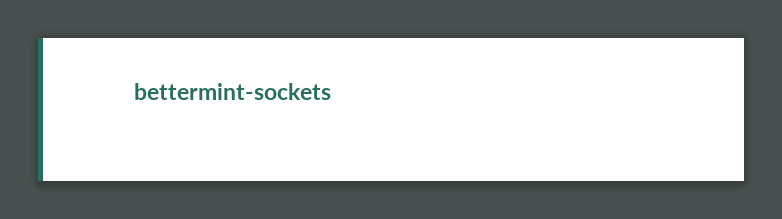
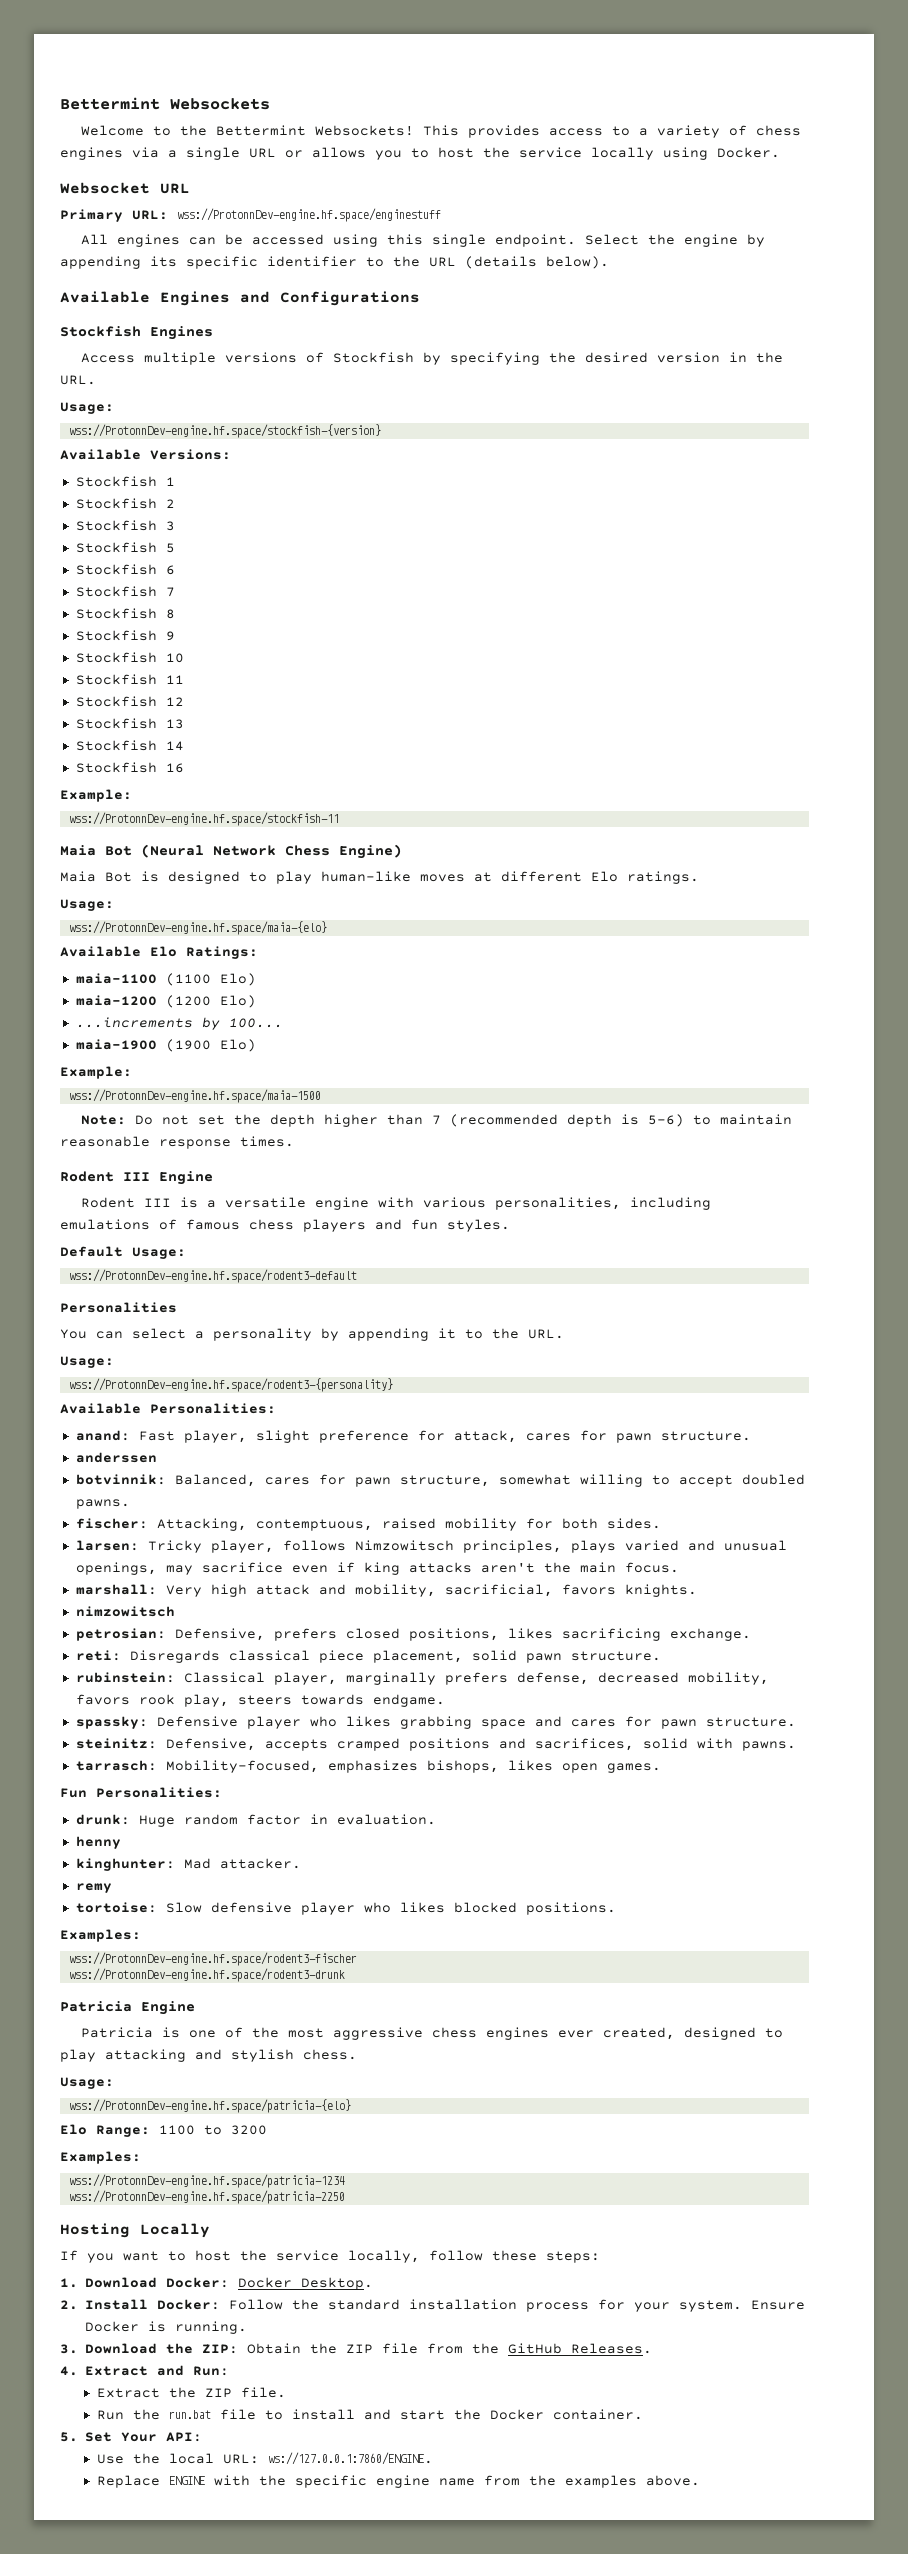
[134,83,331,100] bettermint-sockets -> [60,97,270,110] [81,125,802,138] [60,147,780,160] [60,182,190,194] [60,208,441,222] [81,234,766,247] [60,256,609,269] [60,291,420,306] [60,326,213,340] [81,352,784,365] [60,375,96,385] [60,402,114,414] [68,424,381,438] [60,449,231,460] [75,476,175,487] [75,498,175,509] [75,520,175,531] [75,542,175,553] [75,564,175,575] [75,586,175,597] [75,608,175,619] [75,630,175,641] [75,652,184,663] [75,674,184,685] [75,696,184,707] [75,718,184,729] [75,740,184,751] [75,762,184,773] [60,789,132,802] [68,812,339,826] [60,844,402,859] [60,871,699,884] [60,899,114,911] [68,921,327,935] [60,946,258,959] [75,973,256,986] [75,995,256,1008] [75,1017,283,1030] [75,1039,256,1052] [60,1066,132,1079] [68,1089,321,1103] [81,1114,793,1127] [60,1136,294,1149] [60,1171,213,1185] [81,1197,712,1210] [60,1219,510,1232] [60,1246,186,1259] [68,1269,357,1283] [60,1302,177,1313] [60,1328,564,1341] [60,1356,114,1368] [68,1378,393,1392] [60,1403,276,1414] [75,1430,751,1443] [75,1452,157,1463] [75,1474,805,1487] [75,1499,130,1509] [75,1518,661,1531] [75,1540,787,1553] [75,1562,679,1575] [75,1584,697,1597] [75,1606,175,1617] [75,1628,751,1641] [75,1650,661,1663] [75,1672,769,1685] [75,1694,445,1707] [75,1716,796,1729] [75,1738,796,1751] [75,1760,661,1773] [60,1787,222,1798] [75,1814,436,1827] [75,1836,121,1849] [75,1858,301,1871] [75,1883,112,1893] [75,1902,616,1915] [60,1929,141,1942] [68,1952,357,1966] [68,1968,345,1982] [60,2001,195,2015] [81,2027,784,2040] [60,2049,357,2062] [60,2077,114,2089] [68,2099,351,2113] [60,2124,267,2137] [60,2151,141,2164] [68,2174,345,2188] [68,2190,345,2204] [60,2223,210,2238] [60,2250,600,2263] [60,2277,374,2290] [60,2299,806,2312] [85,2321,248,2334] [60,2343,653,2354] [60,2365,230,2376] [97,2387,287,2398] [97,2409,644,2420] [60,2432,203,2442] [97,2452,434,2465] [97,2475,701,2488] Bettermint Websockets // Welcome to the Bettermint Websockets! This provides access to a variety of chess engines via a single URL or allows you to host the service locally using Docker. // Websocket URL // Primary URL: wss://ProtonnDev-engine.hf.space/enginestuff // All engines can be accessed using this single endpoint. Select the engine by appending its specific identifier to the URL (details below). // Available Engines and Configurations // Stockfish Engines // Access multiple versions of Stockfish by specifying the desired version in the URL. // Usage: // wss://ProtonnDev-engine.hf.space/stockfish-{version} // Available Versions: // Stockfish 1 // Stockfish 2 // Stockfish 3 // Stockfish 5 // Stockfish 6 // Stockfish 7 // Stockfish 8 // Stockfish 9 // Stockfish 10 // Stockfish 11 // Stockfish 12 // Stockfish 13 // Stockfish 14 // Stockfish 16 // Example: // wss://ProtonnDev-engine.hf.space/stockfish-11 // Maia Bot (Neural Network Chess Engine) // Maia Bot is designed to play human-like moves at different Elo ratings. // Usage: // wss://ProtonnDev-engine.hf.space/maia-{elo} // Available Elo Ratings: // maia-1100 (1100 Elo) // maia-1200 (1200 Elo) // ...increments by 100... // maia-1900 (1900 Elo) // Example: // wss://ProtonnDev-engine.hf.space/maia-1500 // Note: Do not set the depth higher than 7 (recommended depth is 5-6) to maintain reasonable response times. // Rodent III Engine // Rodent III is a versatile engine with various personalities, including emulations of famous chess players and fun styles. // Default Usage: // wss://ProtonnDev-engine.hf.space/rodent3-default // Personalities // You can select a personality by appending it to the URL. // Usage: // wss://ProtonnDev-engine.hf.space/rodent3-{personality} // Available Personalities: // anand: Fast player, slight preference for attack, cares for pawn structure. // anderssen // botvinnik: Balanced, cares for pawn structure, somewhat willing to accept doubled pawns. // fischer: Attacking, contemptuous, raised mobility for both sides. // larsen: Tricky player, follows Nimzowitsch principles, plays varied and unusual openings, may sacrifice even if king attacks aren't the main focus. // marshall: Very high attack and mobility, sacrificial, favors knights. // nimzowitsch // petrosian: Defensive, prefers closed positions, likes sacrificing exchange. // reti: Disregards classical piece placement, solid pawn structure. // rubinstein: Classical player, marginally prefers defense, decreased mobility, favors rook play, steers towards endgame. // spassky: Defensive player who likes grabbing space and cares for pawn structure. // steinitz: Defensive, accepts cramped positions and sacrifices, solid with pawns. // tarrasch: Mobility-focused, emphasizes bishops, likes open games. // Fun Personalities: // drunk: Huge random factor in evaluation. // henny // kinghunter: Mad attacker. // remy // tortoise: Slow defensive player who likes blocked positions. // Examples: // wss://ProtonnDev-engine.hf.space/rodent3-fischer // wss://ProtonnDev-engine.hf.space/rodent3-drunk // Patricia Engine // Patricia is one of the most aggressive chess engines ever created, designed to play attacking and stylish chess. // Usage: // wss://ProtonnDev-engine.hf.space/patricia-{elo} // Elo Range: 1100 to 3200 // Examples: // wss://ProtonnDev-engine.hf.space/patricia-1234 // wss://ProtonnDev-engine.hf.space/patricia-2250 // Hosting Locally // If you want to host the service locally, follow these steps: // 1. Download Docker: Docker Desktop. // 2. Install Docker: Follow the standard installation process for your system. Ensure Docker is running. // 3. Download the ZIP: Obtain the ZIP file from the GitHub Releases. // 4. Extract and Run: // Extract the ZIP file. // Run the run.bat file to install and start the Docker container. // 5. Set Your API: // Use the local URL: ws://127.0.0.1:7860/ENGINE. // Replace ENGINE with the specific engine name from the examples above.

